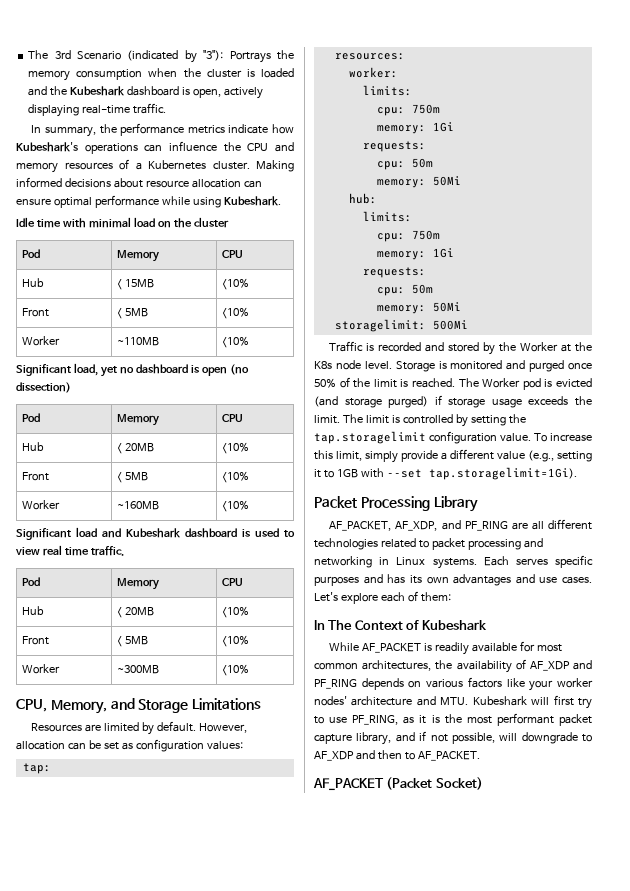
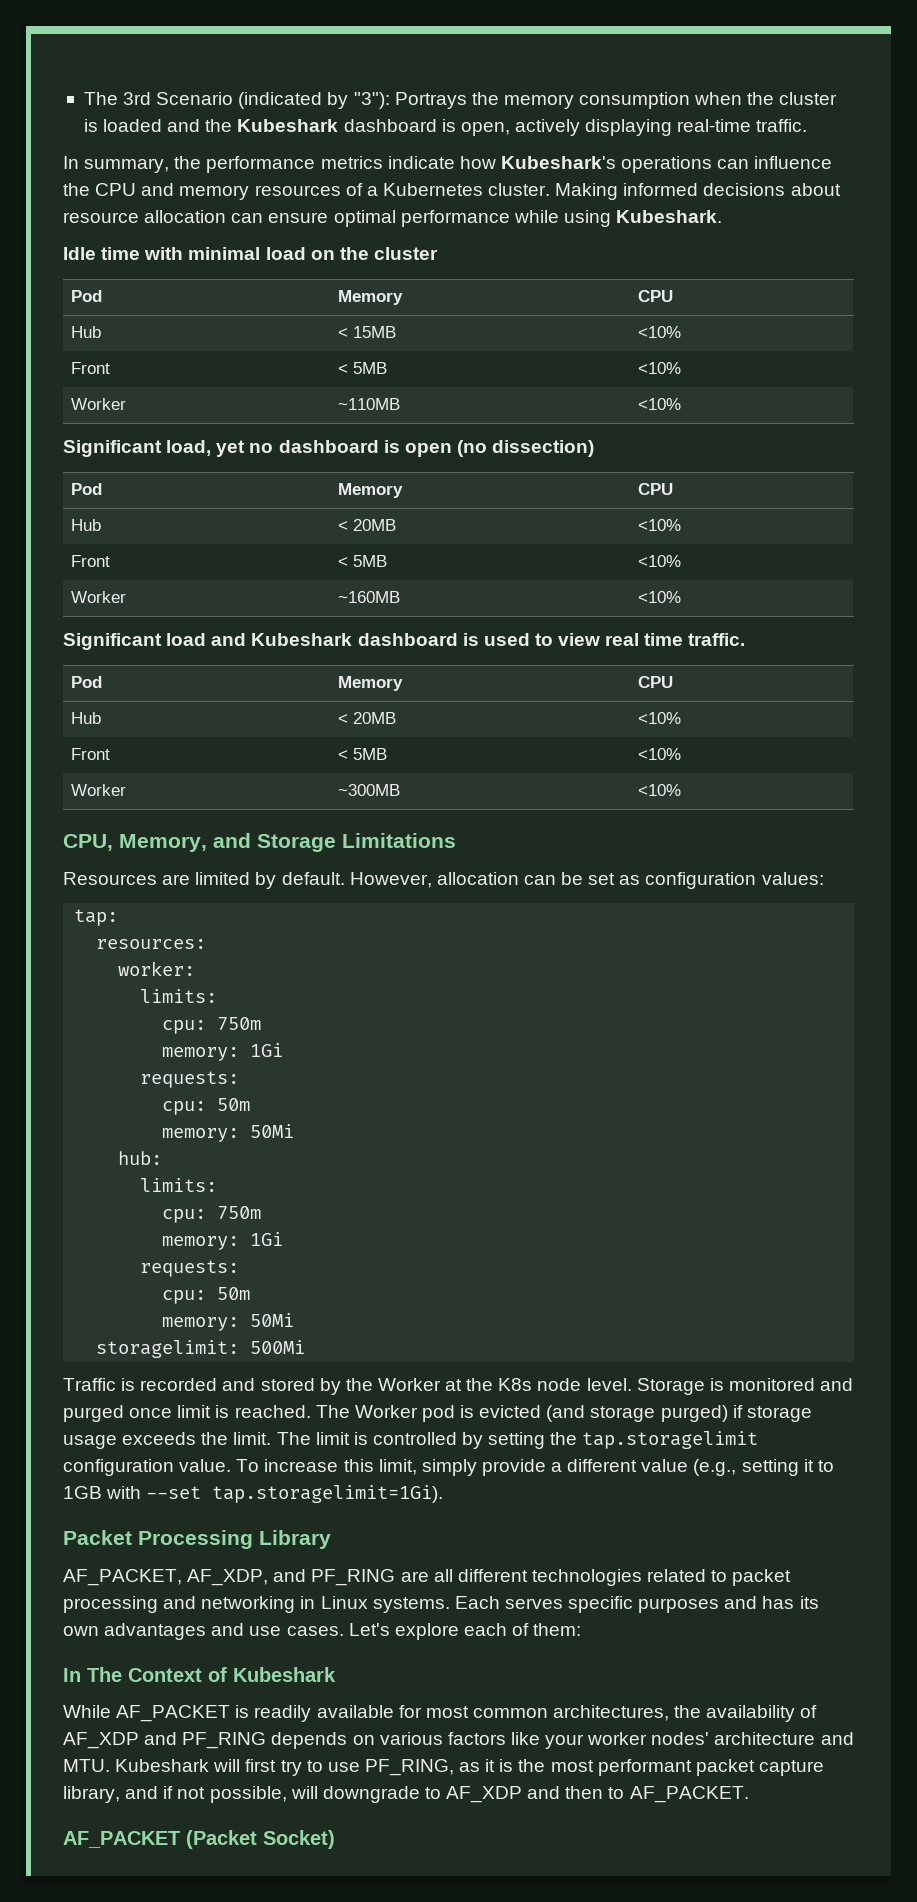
[314,377,371,388] 50% of the -> (173, 1413) none

